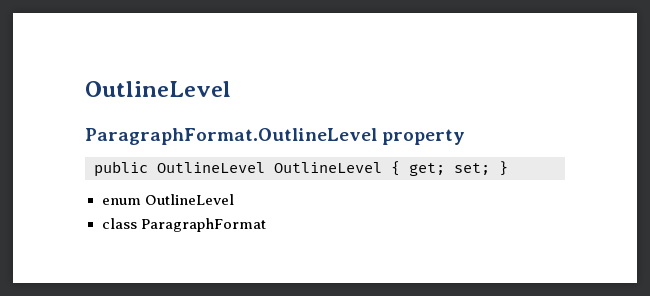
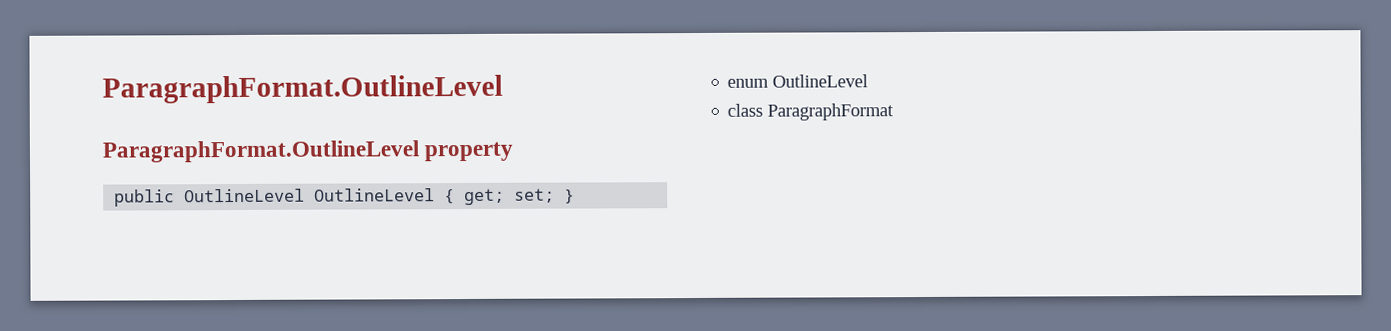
[85,81,231,97] OutlineLevel -> [102,74,503,104] ParagraphFormat.OutlineLevel

